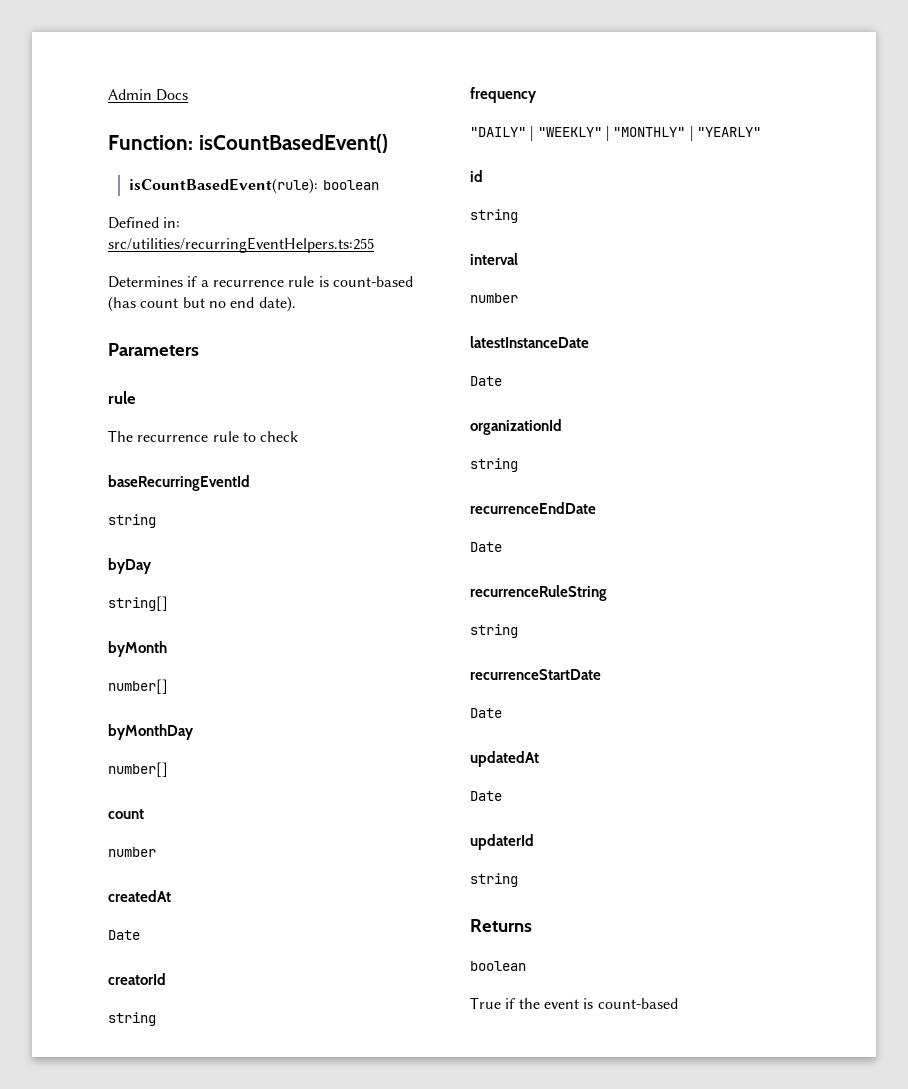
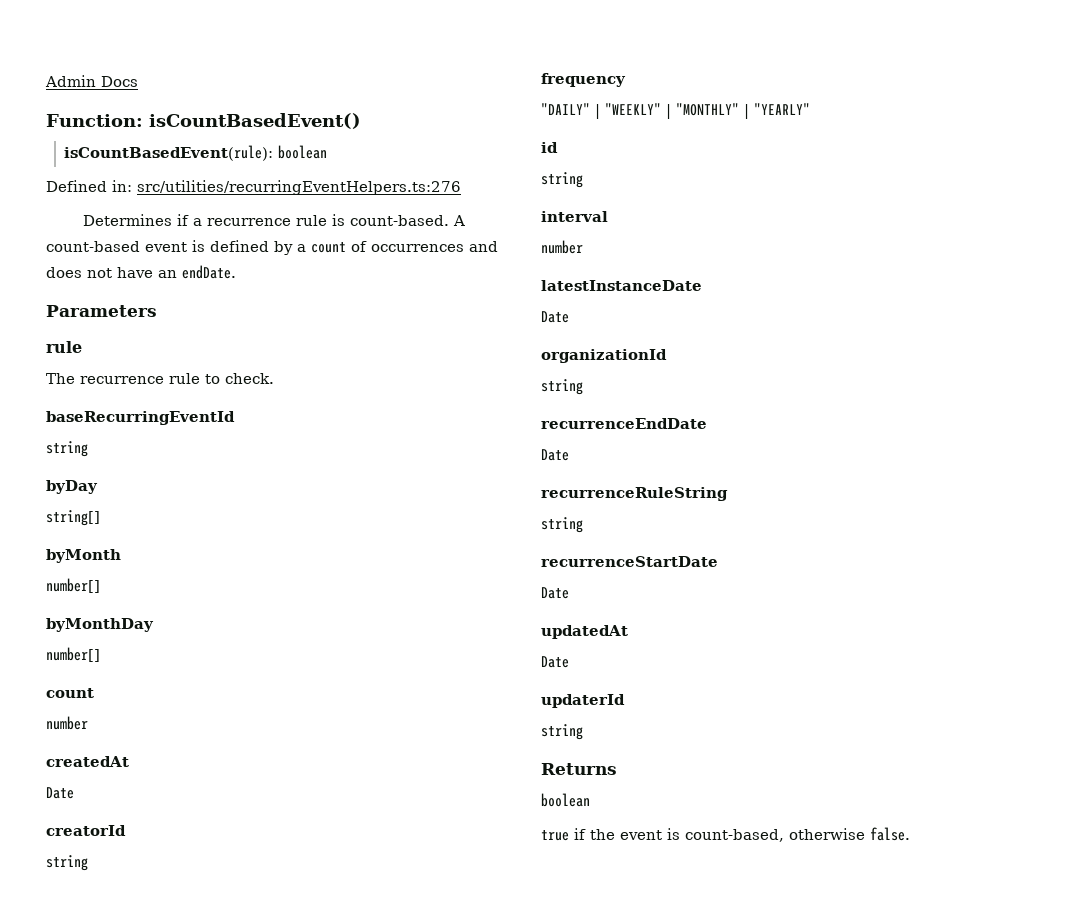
[108,237,374,253] src/utilities/recurringEventHelpers.ts:255 -> [137,180,461,195] src/utilities/recurringEventHelpers.ts:276
[332,276,413,287] [108,296,296,312] count-based (has count but no end date). -> [349,215,465,226] [46,240,498,255] [46,265,236,279] count-based. A count-based event is defined by a count of occurrences and does not have an endDate.
[260,431,299,442] check -> [225,373,274,384] check.
[470,997,501,1009] True -> [541,830,569,841] true
[597,998,678,1009] count-based -> [685,827,910,842] count-based, otherwise false.

